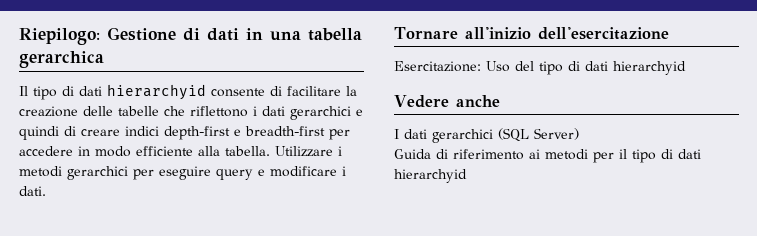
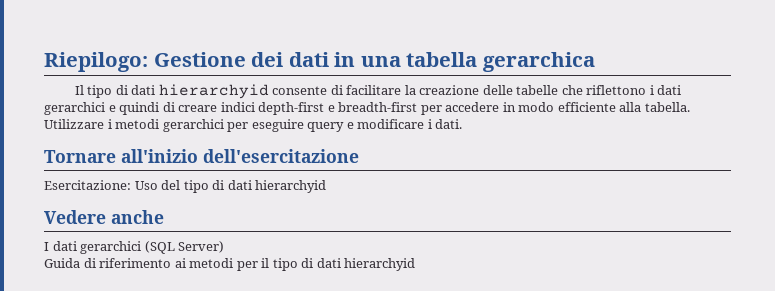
[183,28,200,41] di -> [251,52,284,67] dei

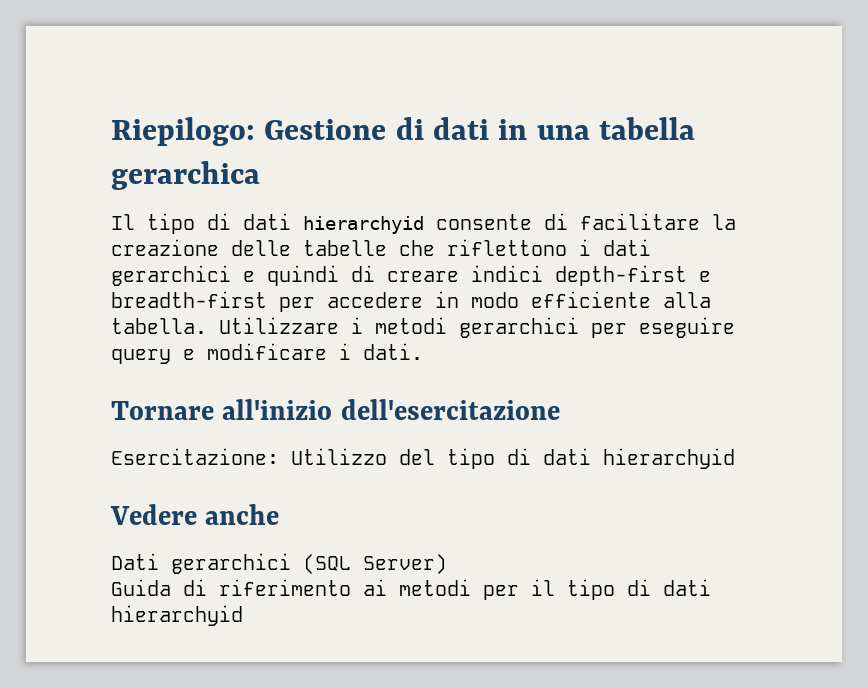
[251,52,284,67] dei -> [395,117,424,140] di
[134,181,158,190] Uso -> [291,448,387,465] Utilizzo
[44,241,77,251] I dati -> [111,553,159,570] Dati

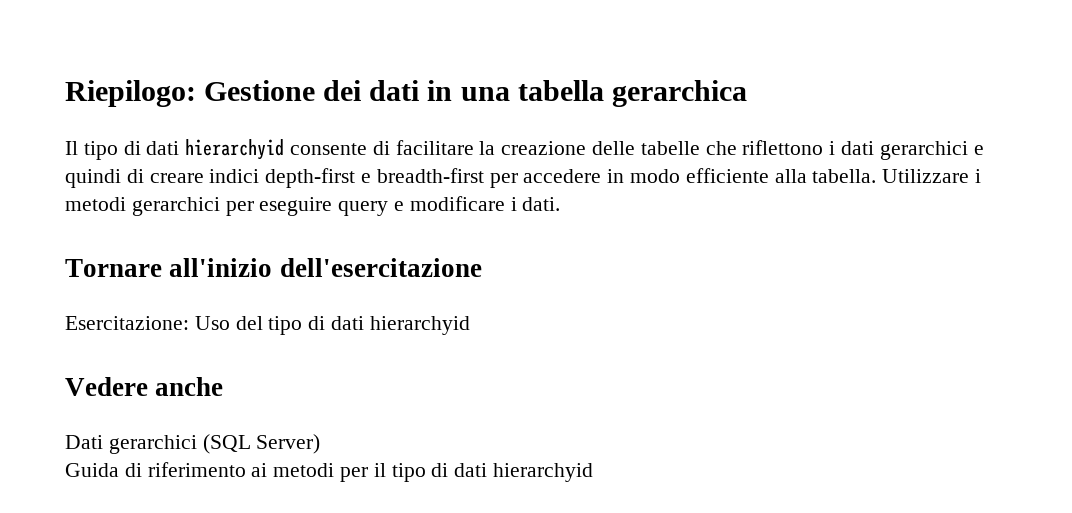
[395,117,424,140] di -> [323,80,362,101] dei
[291,448,387,465] Utilizzo -> [194,316,230,330] Uso

